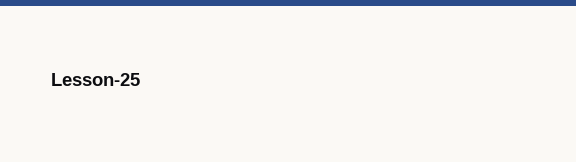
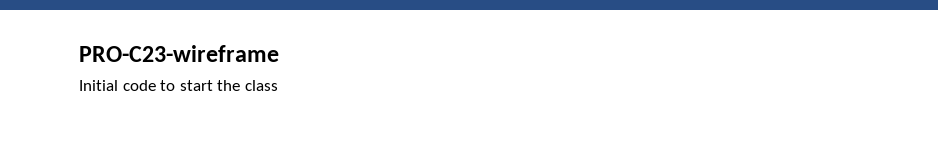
[51,73,140,86] Lesson-25 -> [79,45,279,62] [79,80,278,91] PRO-C23-wireframe // Initial code to start the class

